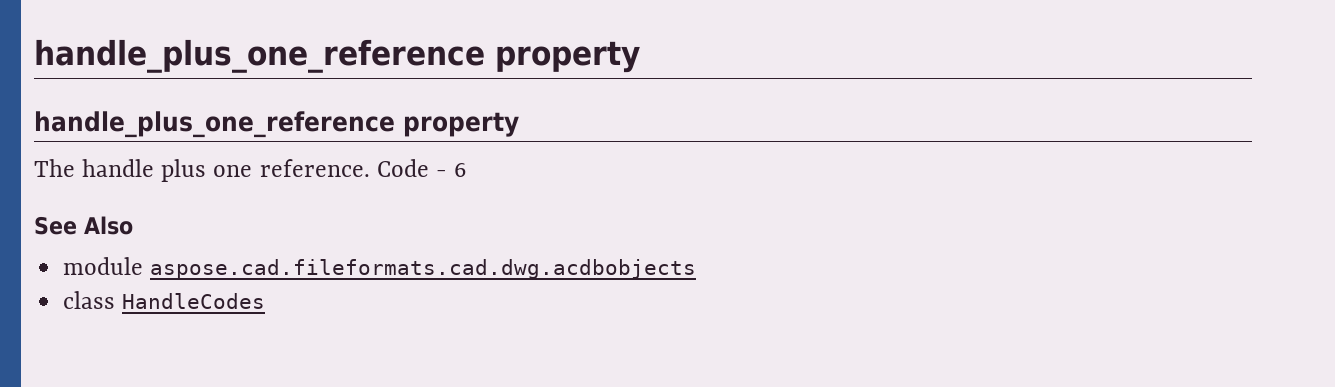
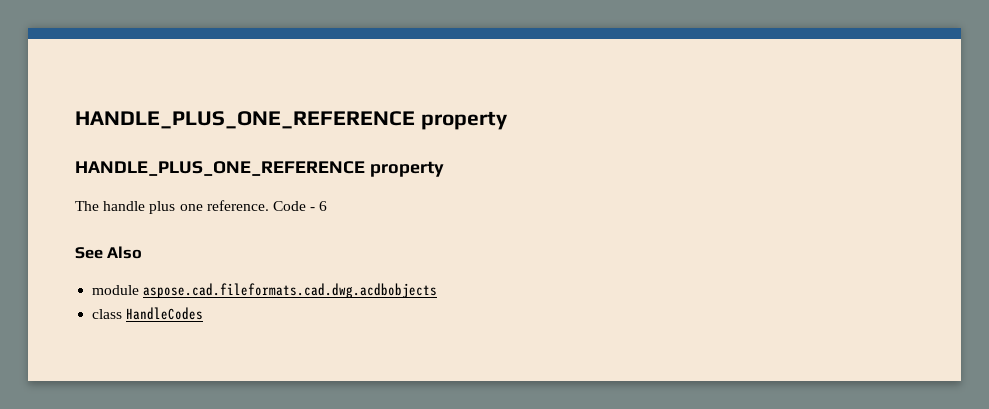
[34,39,640,73] [34,111,395,138] handle_plus_one_reference property // handle_plus_one_reference -> [75,111,508,130] [75,161,365,176] HANDLE_PLUS_ONE_REFERENCE property // HANDLE_PLUS_ONE_REFERENCE

